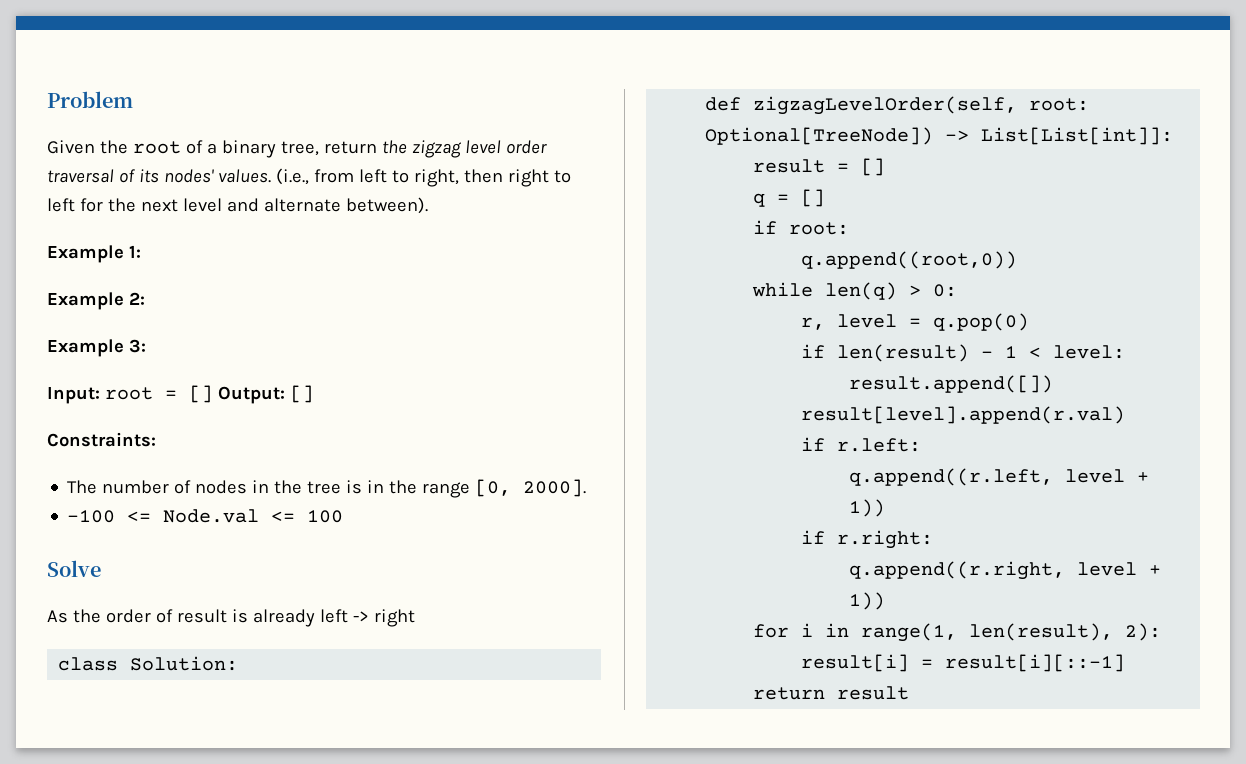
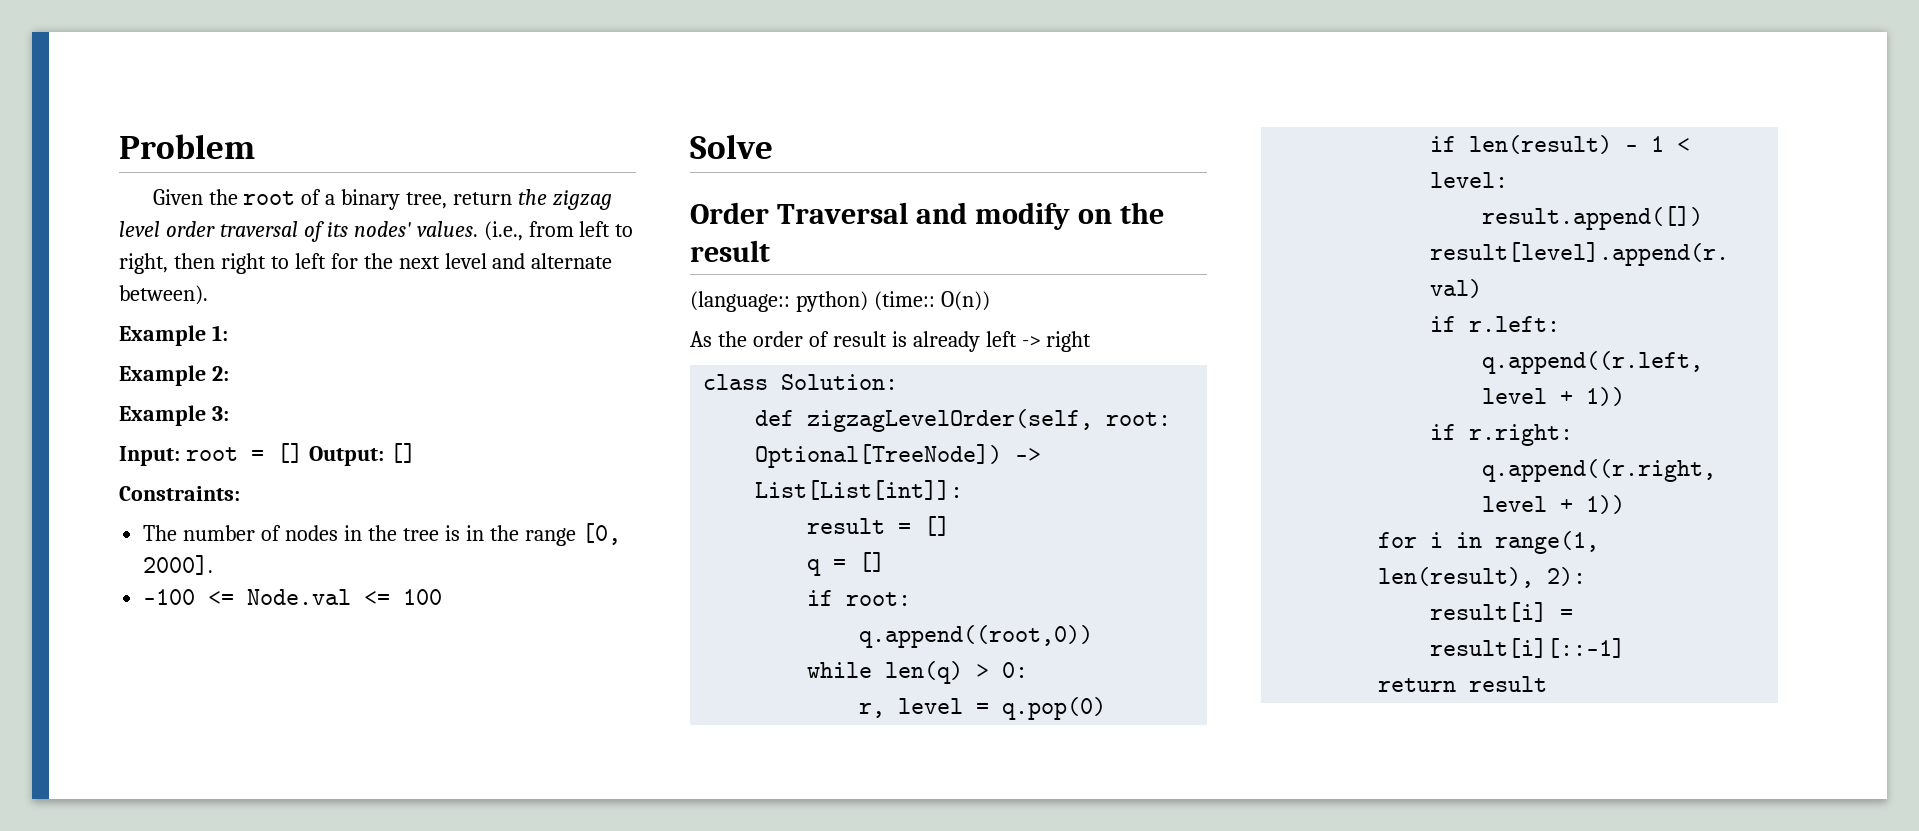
(101, 568) none -> [690,202,1164,230] [690,240,770,262] [690,291,990,312] // Order Traversal and modify on the result // (language:: python) (time:: O(n))

